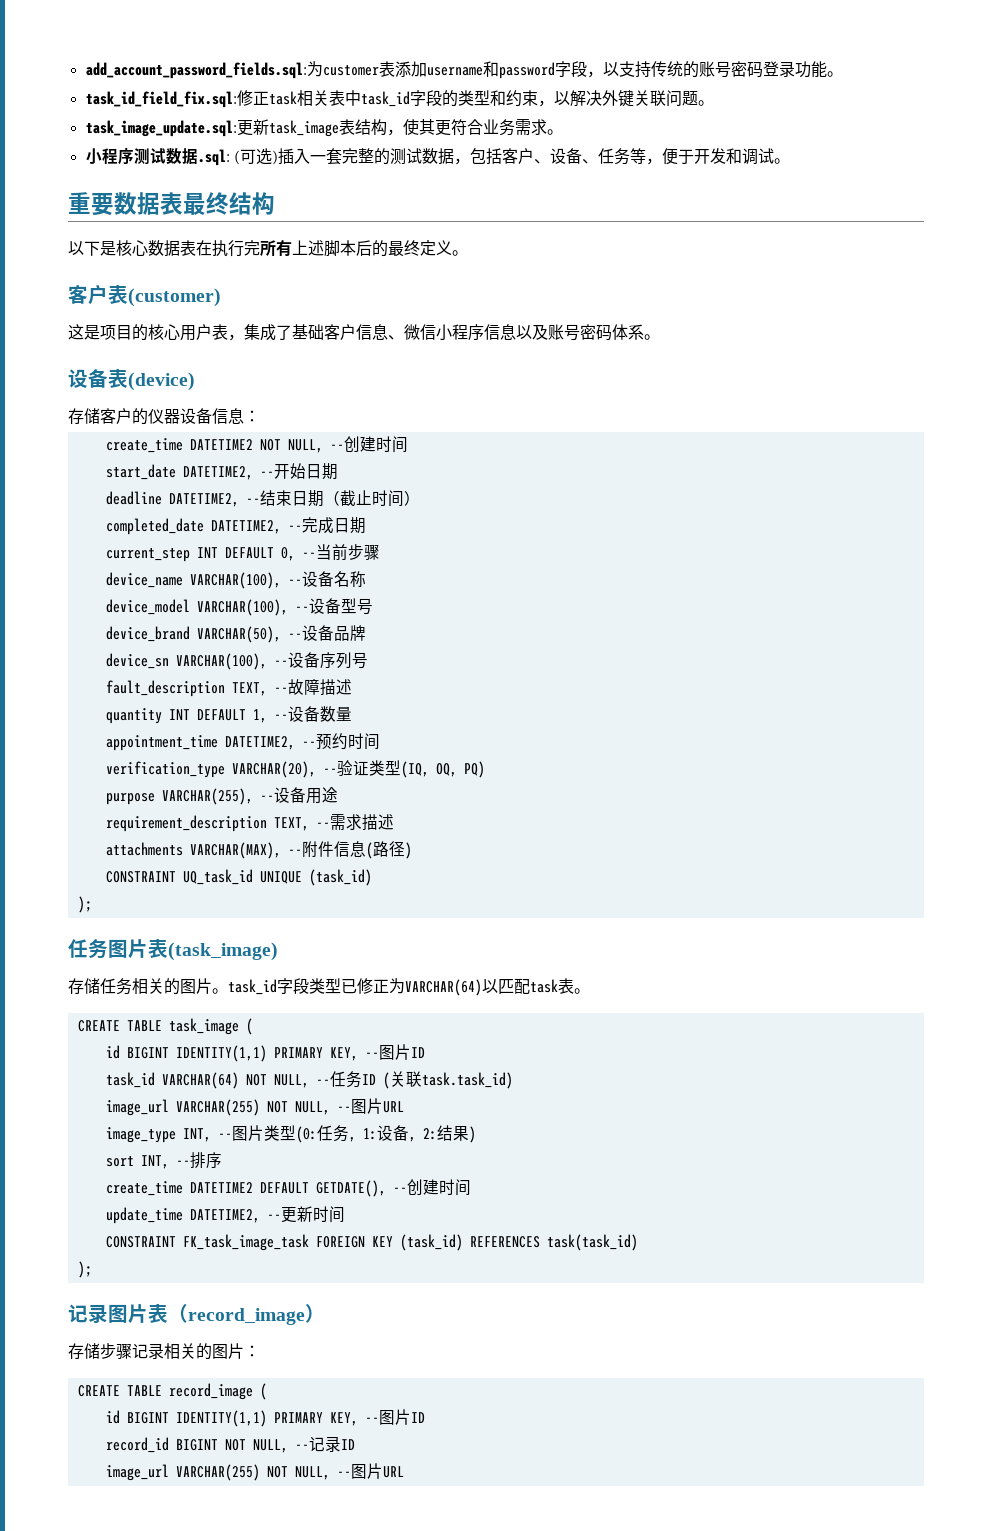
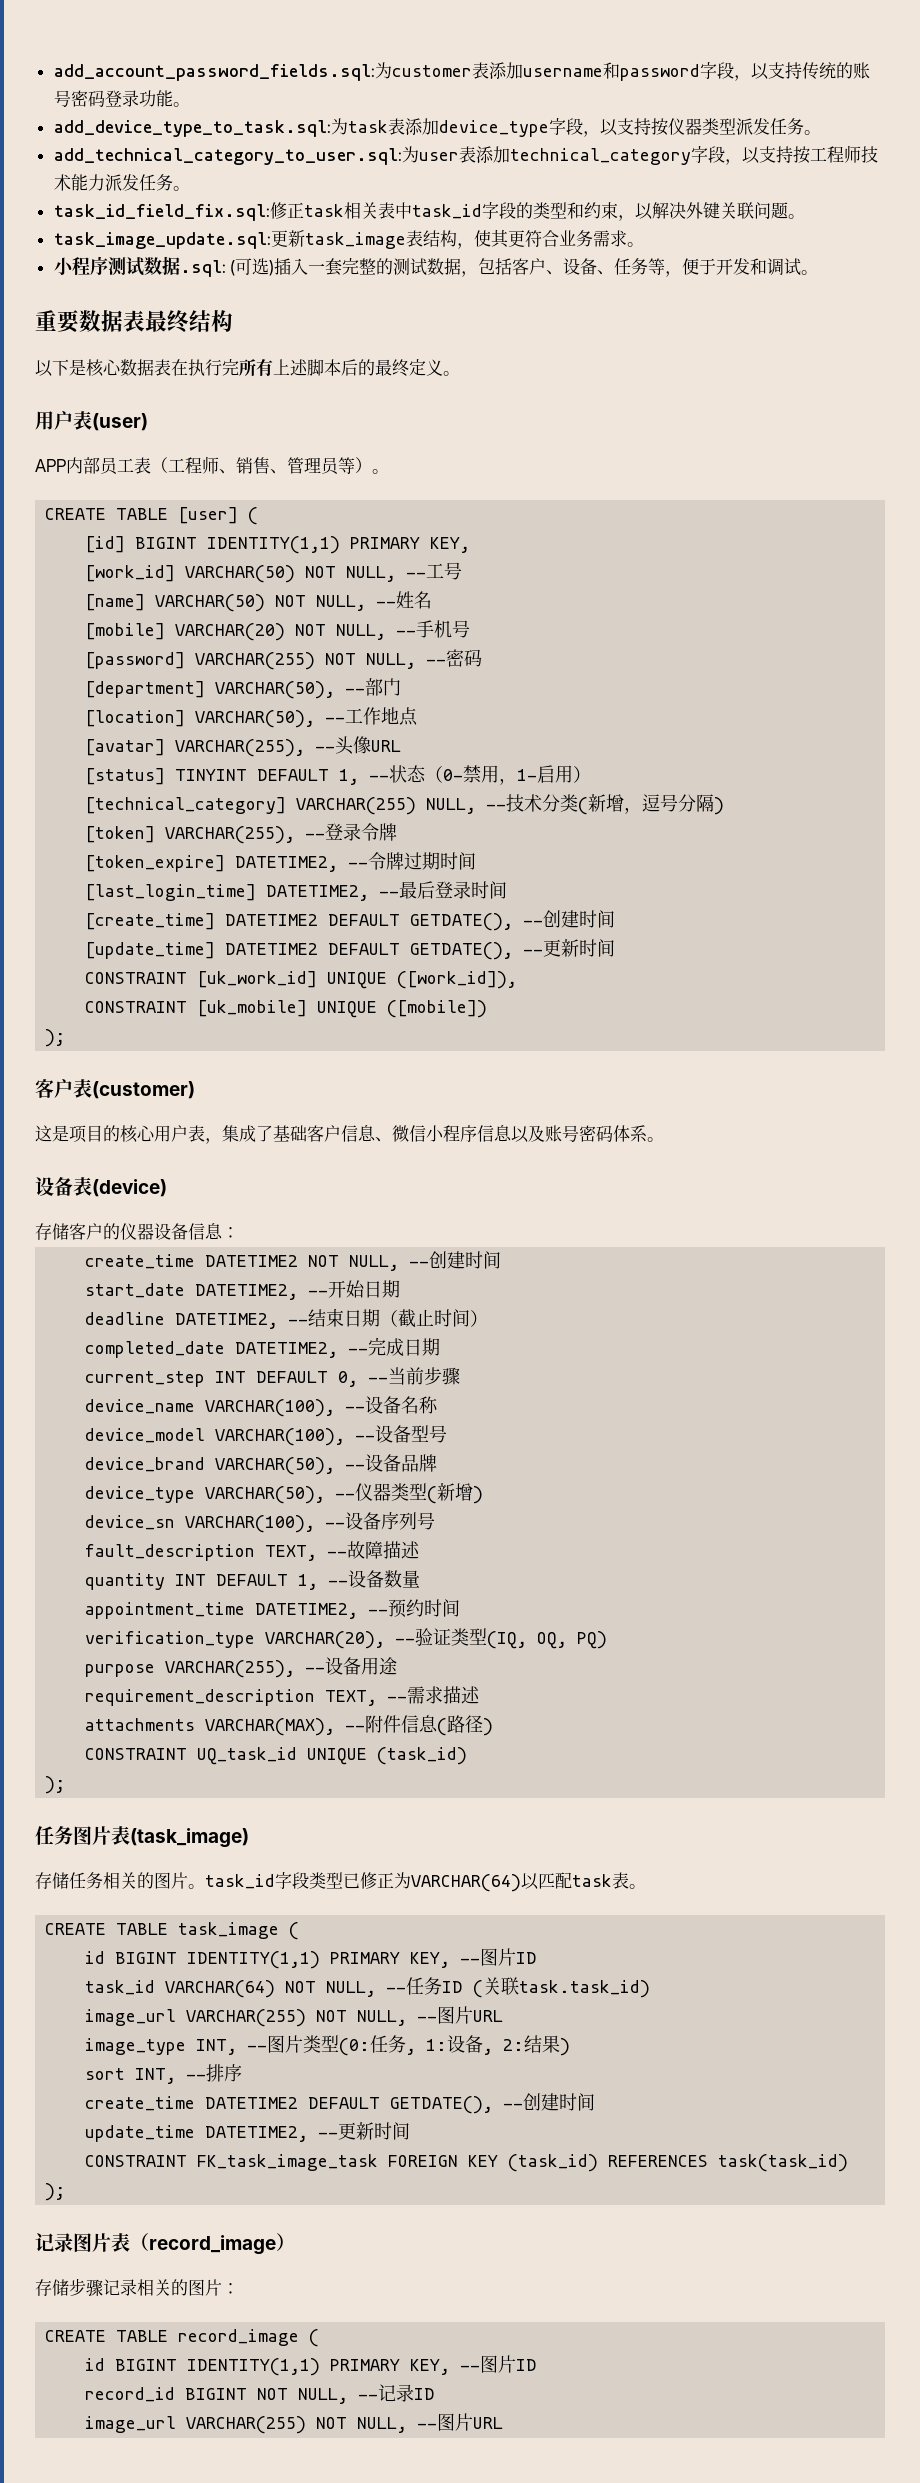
(843, 74) none -> [53,118,821,137] [53,145,878,165] [53,174,190,191] // add_device_type_to_task.sql:为task表添加device_type字段，以支持按仪器类型派发任务。 // add_technical_category_to_user.sql:为user表添加technical_category字段，以支持按工程师技术能力派发任务。
(468, 253) none -> [35,411,148,431] [35,456,389,475] [45,507,259,525] [85,536,471,554] [85,562,463,583] [85,591,433,612] [85,620,471,641] [85,649,483,670] [85,678,402,699] [85,707,419,728] [85,736,402,757] [85,765,592,785] [85,794,725,815] [85,823,398,844] [85,852,477,872] [85,881,508,901] [85,910,616,931] [85,939,616,960] [85,971,518,989] [85,1000,488,1018] [45,1029,66,1047] // 用户表(user) // APP内部员工表（工程师、销售、管理员等）。 // CREATE TABLE [user] ( // [id] BIGINT IDENTITY(1,1) PRIMARY KEY, // [work_id] VARCHAR(50) NOT NULL, --工号 // [name] VARCHAR(50) NOT NULL, --姓名 // [mobile] VARCHAR(20) NOT NULL, --手机号 // [password] VARCHAR(255) NOT NULL, --密码 // [department] VARCHAR(50), --部门 // [location] VARCHAR(50), --工作地点 // [avatar] VARCHAR(255), --头像URL // [status] TINYINT DEFAULT 1, --状态（0-禁用，1-启用） // [technical_category] VARCHAR(255) NULL, --技术分类(新增，逗号分隔) // [token] VARCHAR(255), --登录令牌 // [token_expire] DATETIME2, --令牌过期时间 // [last_login_time] DATETIME2, --最后登录时间 // [create_time] DATETIME2 DEFAULT GETDATE(), --创建时间 // [update_time] DATETIME2 DEFAULT GETDATE(), --更新时间 // CONSTRAINT [uk_work_id] UNIQUE ([work_id]), // CONSTRAINT [uk_mobile] UNIQUE ([mobile]) // );
(366, 633) none -> [85,1483,484,1504] // device_type VARCHAR(50), --仪器类型(新增)

